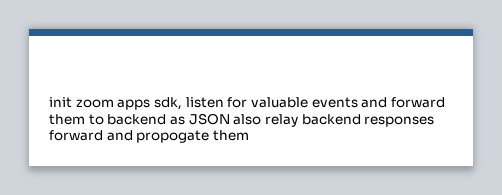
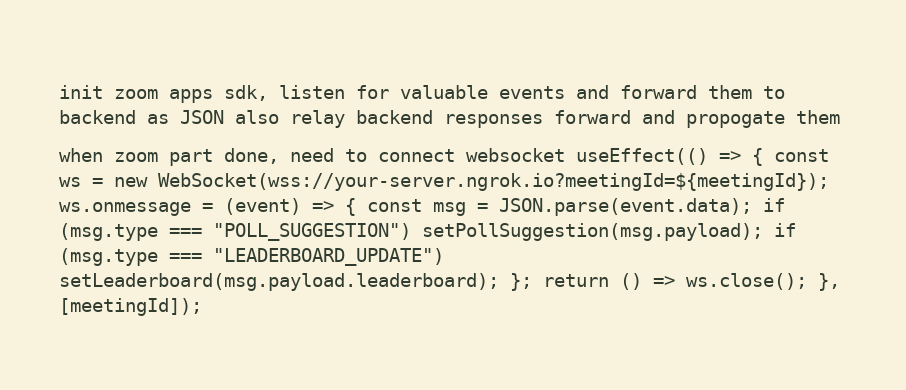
(249, 135) none -> [59,148,829,166] [59,173,829,191] [59,198,785,216] [59,223,796,241] [59,248,444,266] [59,273,840,291] [59,298,202,316] // when zoom part done, need to connect websocket useEffect(() => { const ws = new WebSocket(wss://your-server.ngrok.io?meetingId=${meetingId}); ws.onmessage = (event) => { const msg = JSON.parse(event.data); if (msg.type === "POLL_SUGGESTION") setPollSuggestion(msg.payload); if (msg.type === "LEADERBOARD_UPDATE") setLeaderboard(msg.payload.leaderboard); }; return () => ws.close(); }, [meetingId]);

